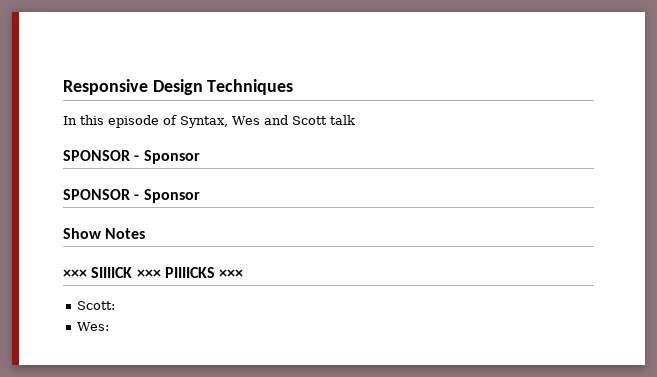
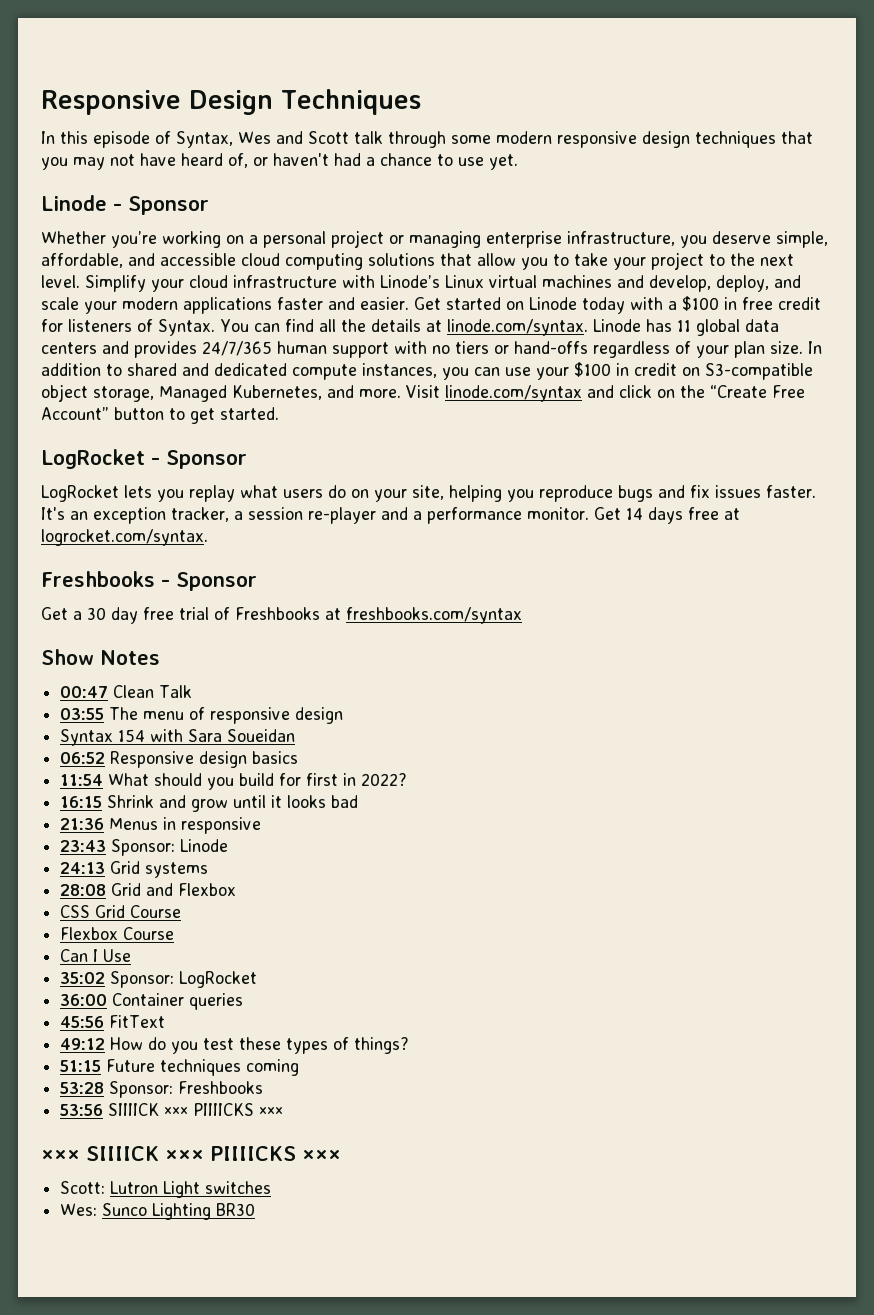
[63,150,200,164] [63,189,200,203] [63,228,146,239] // SPONSOR - Sponsor // SPONSOR - Sponsor // Show Notes -> [388,131,813,148] [41,153,518,170] [41,195,209,215] [41,230,828,248] [41,252,794,270] [41,275,801,292] [41,296,821,314] [41,319,779,336] [41,341,822,358] [41,362,813,380] [41,384,805,402] [41,407,279,424] [41,449,247,469] [41,485,816,502] [41,507,740,524] [41,529,208,546] [41,571,257,591] [41,607,522,624] [41,649,160,665] [60,685,193,698] [60,707,344,724] [60,729,296,746] [60,751,299,768] [60,773,408,790] [60,795,359,812] [60,817,262,834] [60,839,229,856] [60,861,209,878] [60,883,237,896] [60,905,182,918] [60,927,175,940] [60,949,132,962] [60,971,258,988] [60,993,244,1010] [60,1015,166,1028] [60,1037,410,1054] [60,1059,300,1076] [60,1081,264,1098] [60,1103,284,1116] through some modern responsive design techniques that you may not have heard of, or haven't had a chance to use yet. // Linode - Sponsor // Whether you’re working on a personal project or managing enterprise infrastructure, you deserve simple, affordable, and accessible cloud computing solutions that allow you to take your project to the next level. Simplify your cloud infrastructure with Linode’s Linux virtual machines and develop, deploy, and scale your modern applications faster and easier. Get started on Linode today with a $100 in free credit for listeners of Syntax. You can find all the details at linode.com/syntax. Linode has 11 global data centers and provides 24/7/365 human support with no tiers or hand-offs regardless of your plan size. In addition to shared and dedicated compute instances, you can use your $100 in credit on S3-compatible object storage, Managed Kubernetes, and more. Visit linode.com/syntax and click on the “Create Free Account” button to get started. // LogRocket - Sponsor // LogRocket lets you replay what users do on your site, helping you reproduce bugs and fix issues faster. It's an exception tracker, a session re-player and a performance monitor. Get 14 days free at logrocket.com/syntax. // Freshbooks - Sponsor // Get a 30 day free trial of Freshbooks at freshbooks.com/syntax // Show Notes // 00:47 Clean Talk // 03:55 The menu of responsive design // Syntax 154 with Sara Soueidan // 06:52 Responsive design basics // 11:54 What should you build for first in 2022? // 16:15 Shrink and grow until it looks bad // 21:36 Menus in responsive // 23:43 Sponsor: Linode // 24:13 Grid systems // 28:08 Grid and Flexbox // CSS Grid Course // Flexbox Course // Can I Use // 35:02 Sponsor: LogRocket // 36:00 Container queries // 45:56 FitText // 49:12 How do you test these types of things? // 51:15 Future techniques coming // 53:28 Sponsor: Freshbooks // 53:56 SIIIICK ××× PIIIICKS ×××
[77,322,110,331] // Wes: -> [110,1181,272,1198] [60,1203,256,1220] Lutron Light switches // Wes: Sunco Lighting BR30

